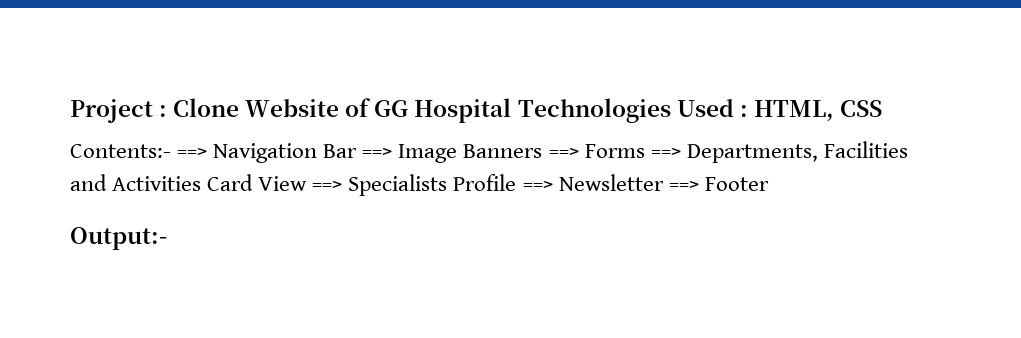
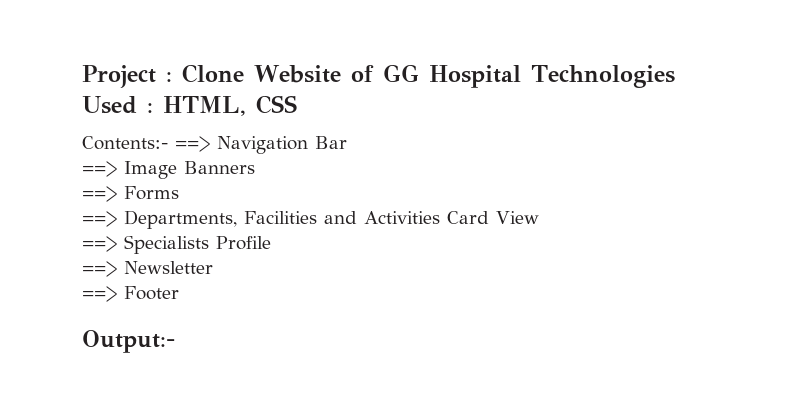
(358, 151) none -> (347, 142) //
(543, 151) none -> (255, 167) //
(645, 151) none -> (179, 193) //
(308, 183) none -> (539, 217) //
(517, 182) none -> (271, 243) //
(664, 182) none -> (213, 267) //

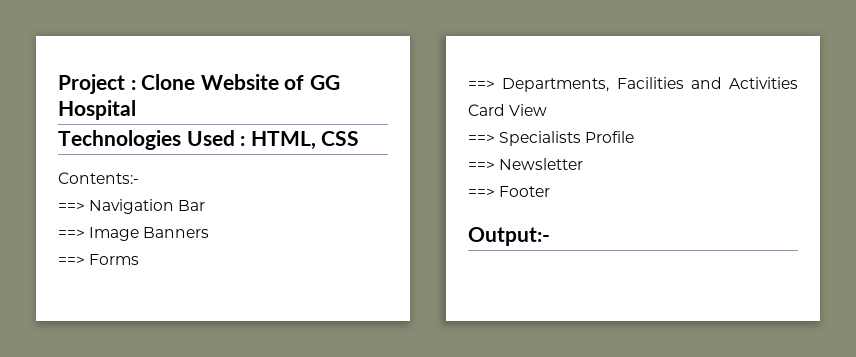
(521, 76) none -> (136, 110) //
(168, 143) none -> (139, 178) //

